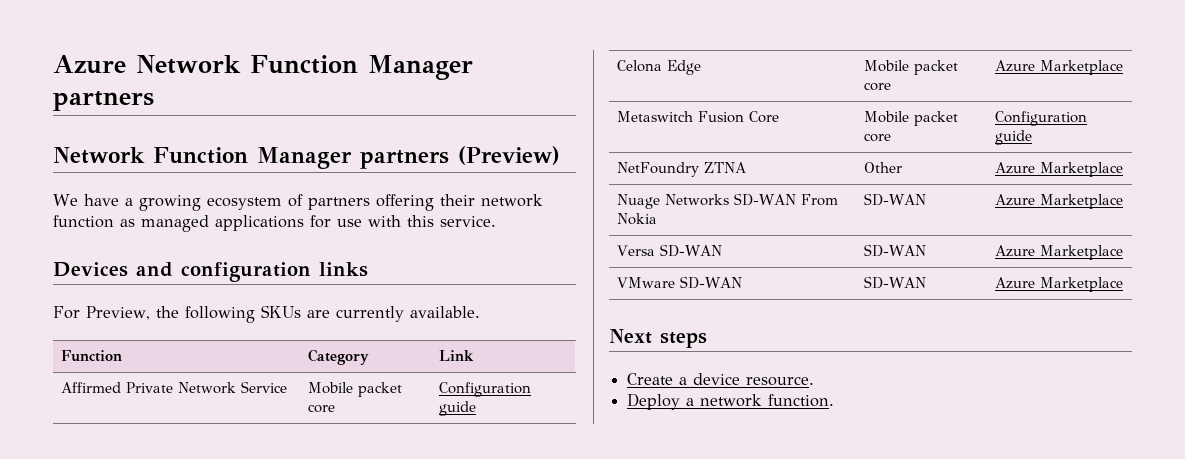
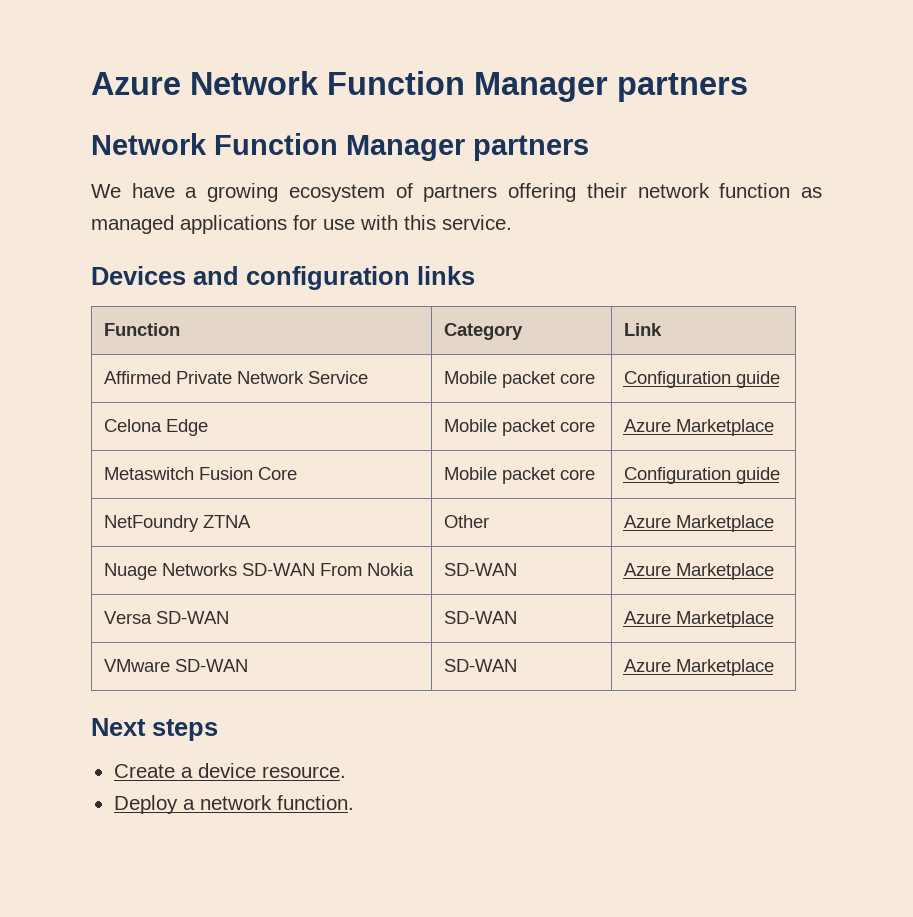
[458,146,560,165] (Preview) -> (589, 148) none
[53,305,480,323] // For Preview, the following SKUs are currently available. -> (475, 275) none

